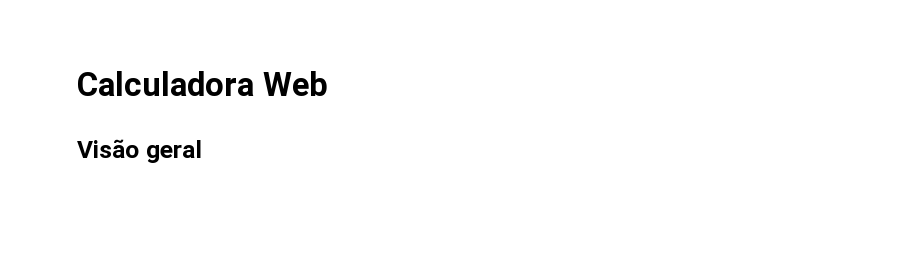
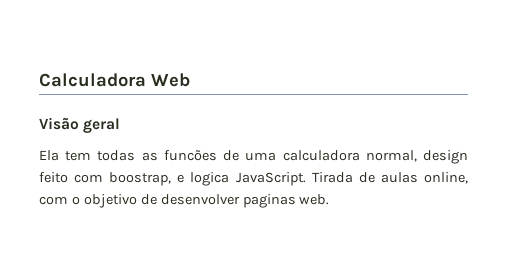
(202, 151) none -> [39,150,468,164] [39,172,468,186] [39,194,330,208] // Ela tem todas as funcões de uma calculadora normal, design feito com boostrap, e logica JavaScript. Tirada de aulas online, com o objetivo de desenvolver paginas web.

